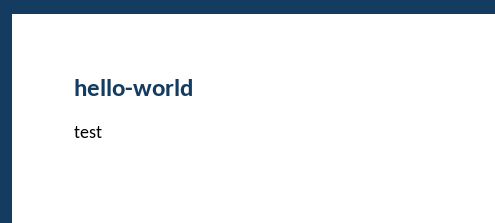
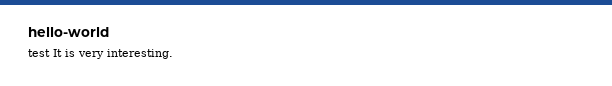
(102, 132) none -> [53,49,173,59] It is very interesting.

